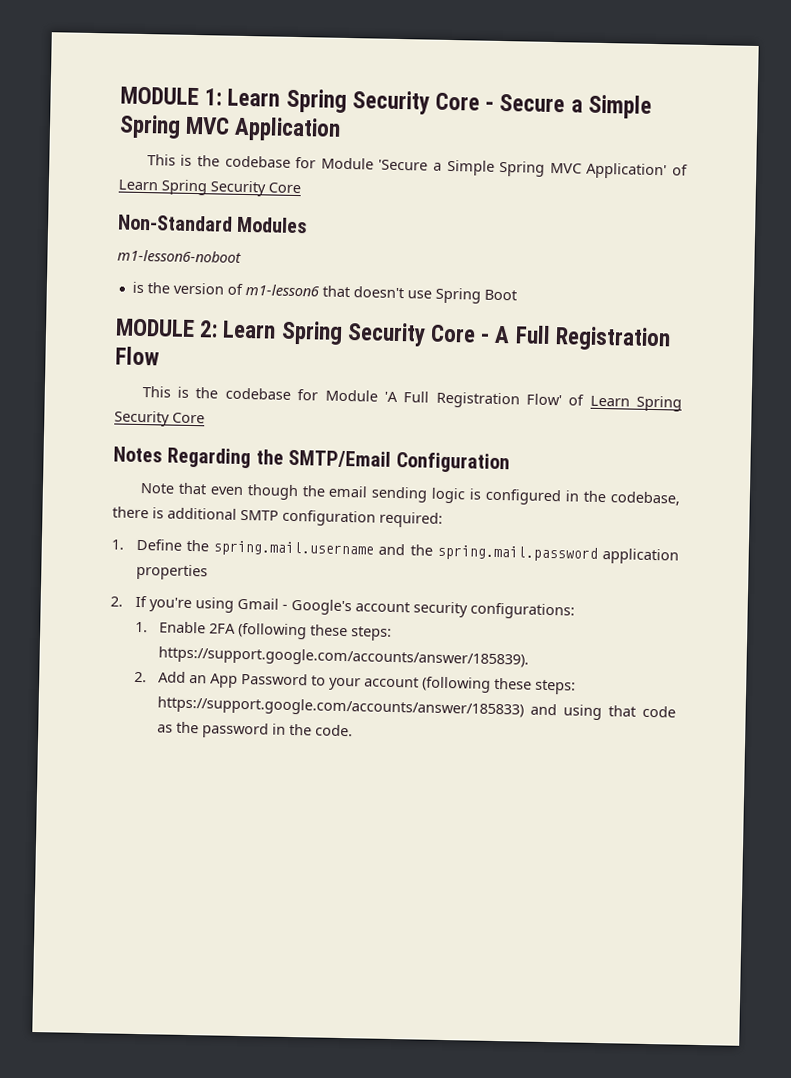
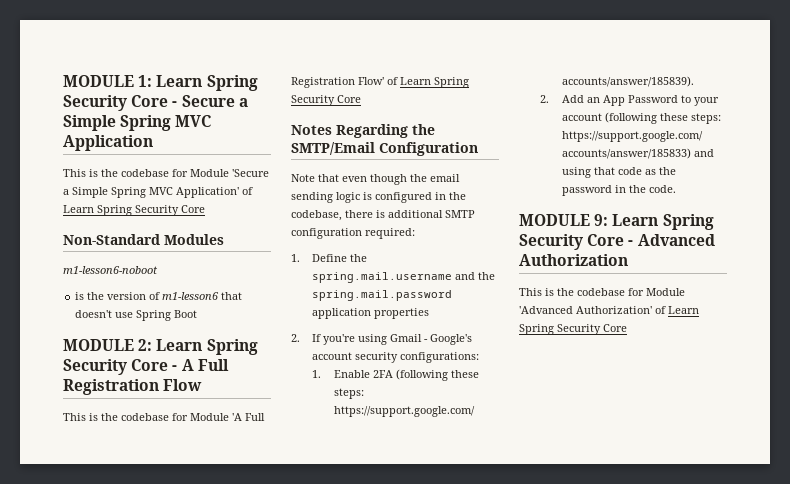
(354, 730) none -> [519,214,714,230] [519,234,715,250] [519,254,628,266] [519,288,685,296] [519,306,699,314] [519,324,627,335] // MODULE 9: Learn Spring Security Core - Advanced Authorization // This is the codebase for Module 'Advanced Authorization' of Learn Spring Security Core

